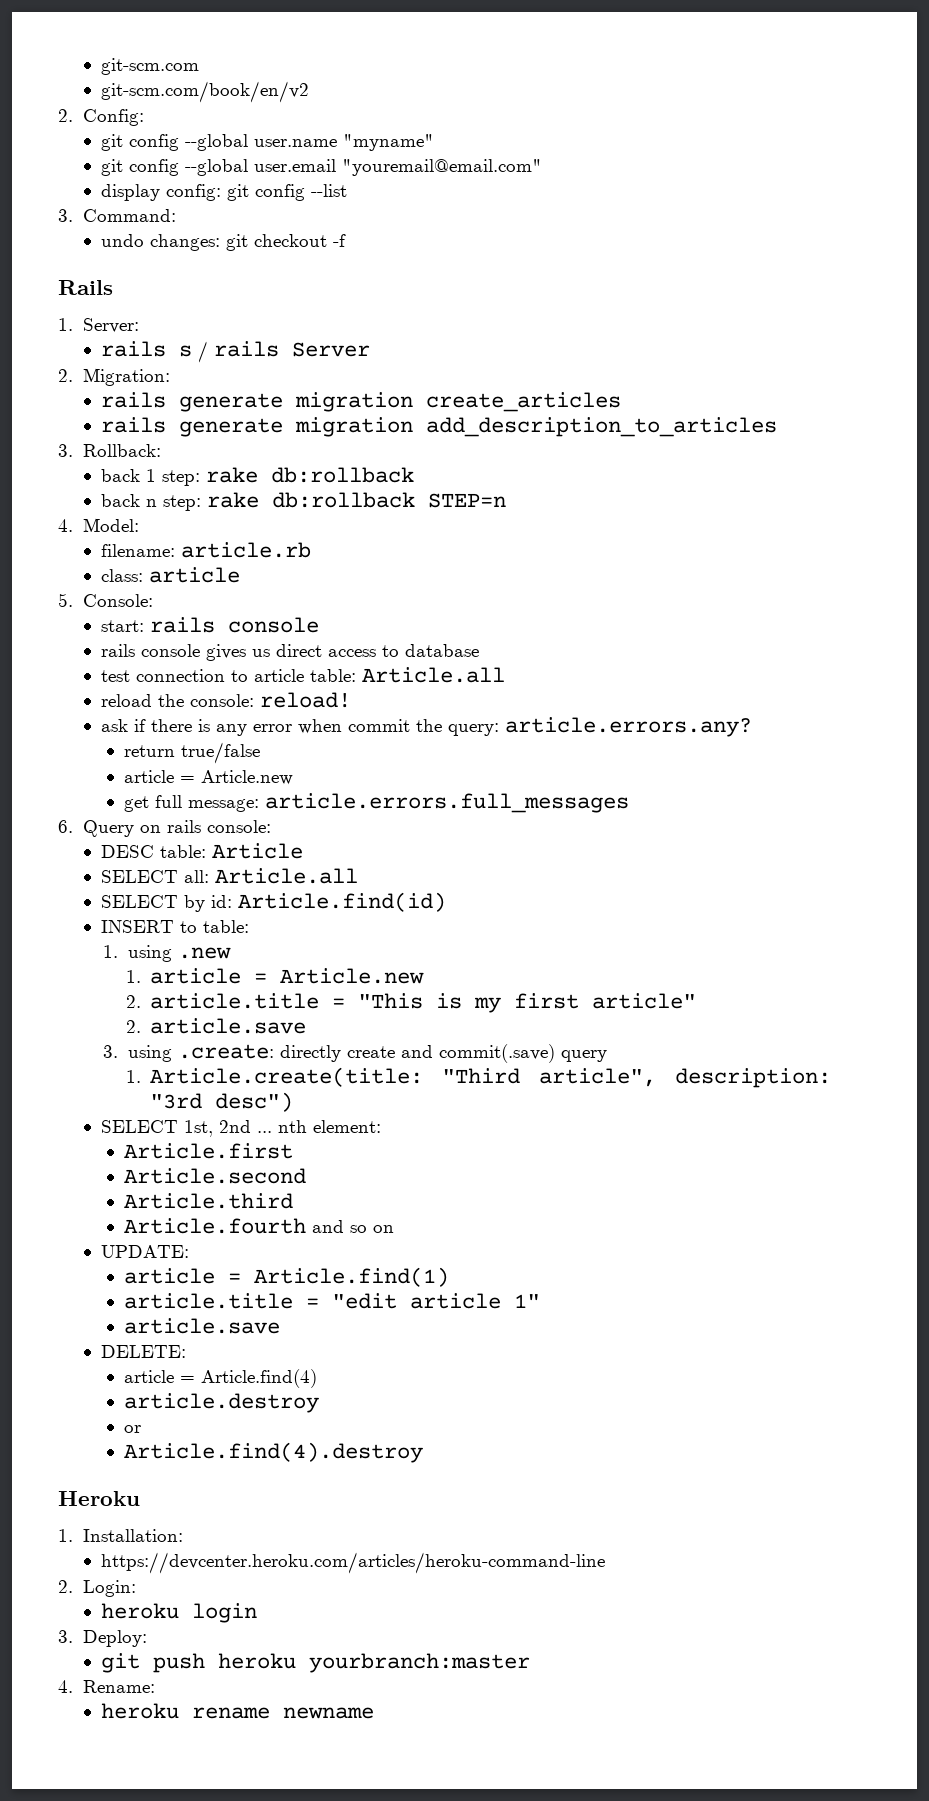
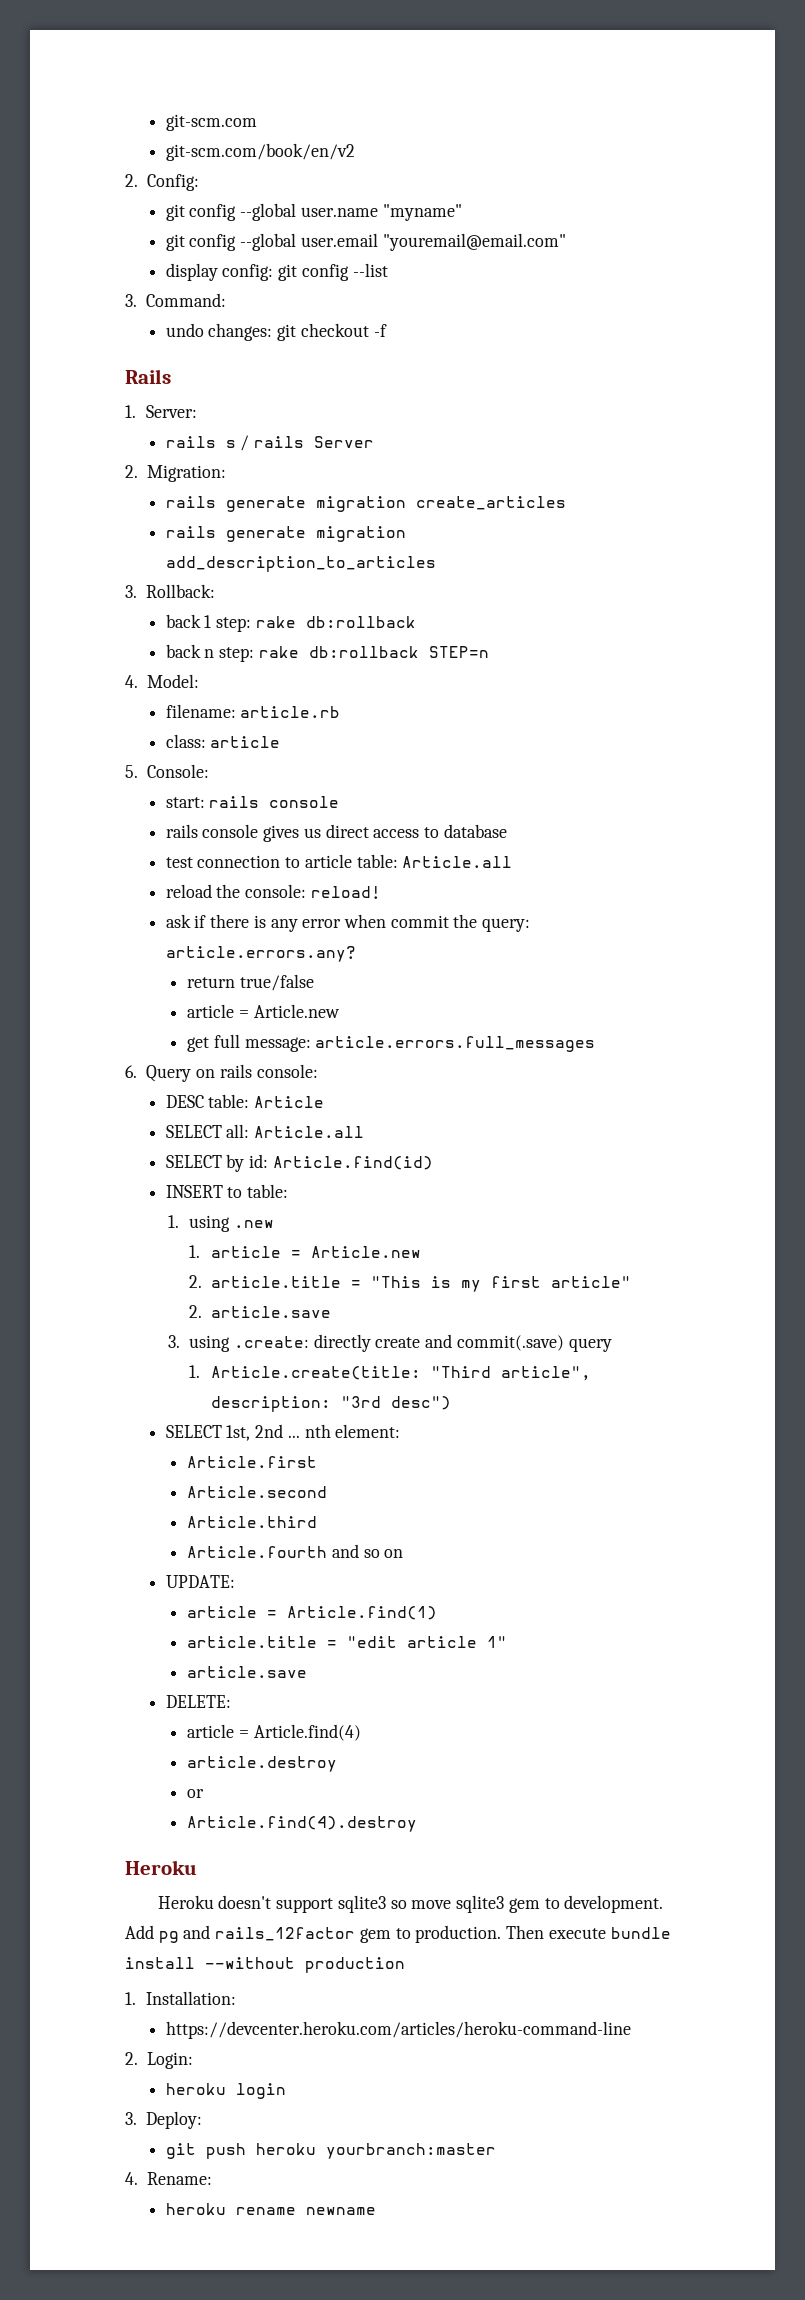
(140, 1498) none -> [157,1895,664,1913] [125,1925,671,1943] [125,1957,405,1973] // Heroku doesn't support sqlite3 so move sqlite3 gem to development. Add pg and rails_12factor gem to production. Then execute bundle install --without production

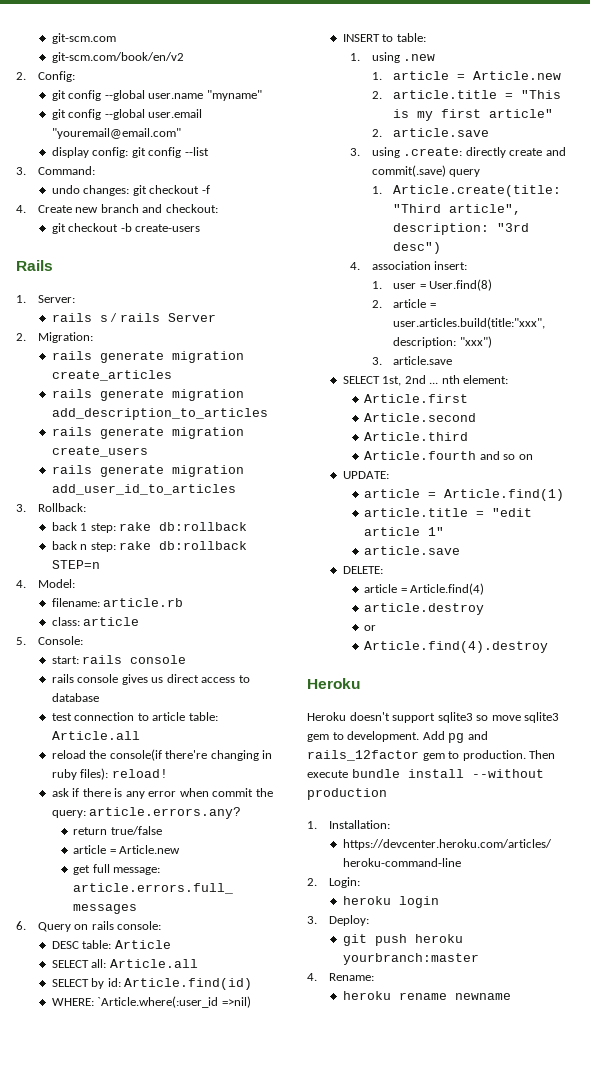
(387, 330) none -> [16,204,218,213] [51,223,201,234] // 4. Create new branch and checkout: // git checkout -b create-users
(436, 564) none -> [51,427,244,439] [51,446,148,457] [51,465,244,477] [51,484,236,495] // rails generate migration create_users // rails generate migration add_user_id_to_articles
[245,884,307,898] console: -> [109,749,273,761] [51,768,109,780] console(if there're changing in ruby files):
(433, 1163) none -> [51,996,251,1008] // WHERE: `Article.where(:user_id =>nil)
(451, 1403) none -> [350,261,468,270] [371,279,493,291] [371,299,436,308] [393,317,546,329] [393,336,492,348] [371,356,453,365] // 4. association insert: // 1. user = User.find(8) // 2. article = user.articles.build(title:"xxx", description: "xxx") // 3. article.save

